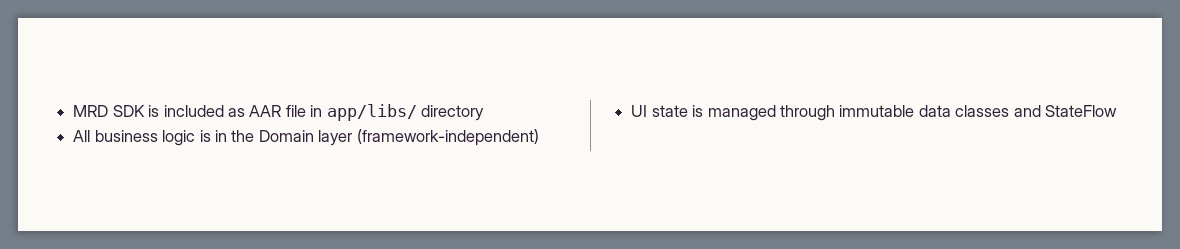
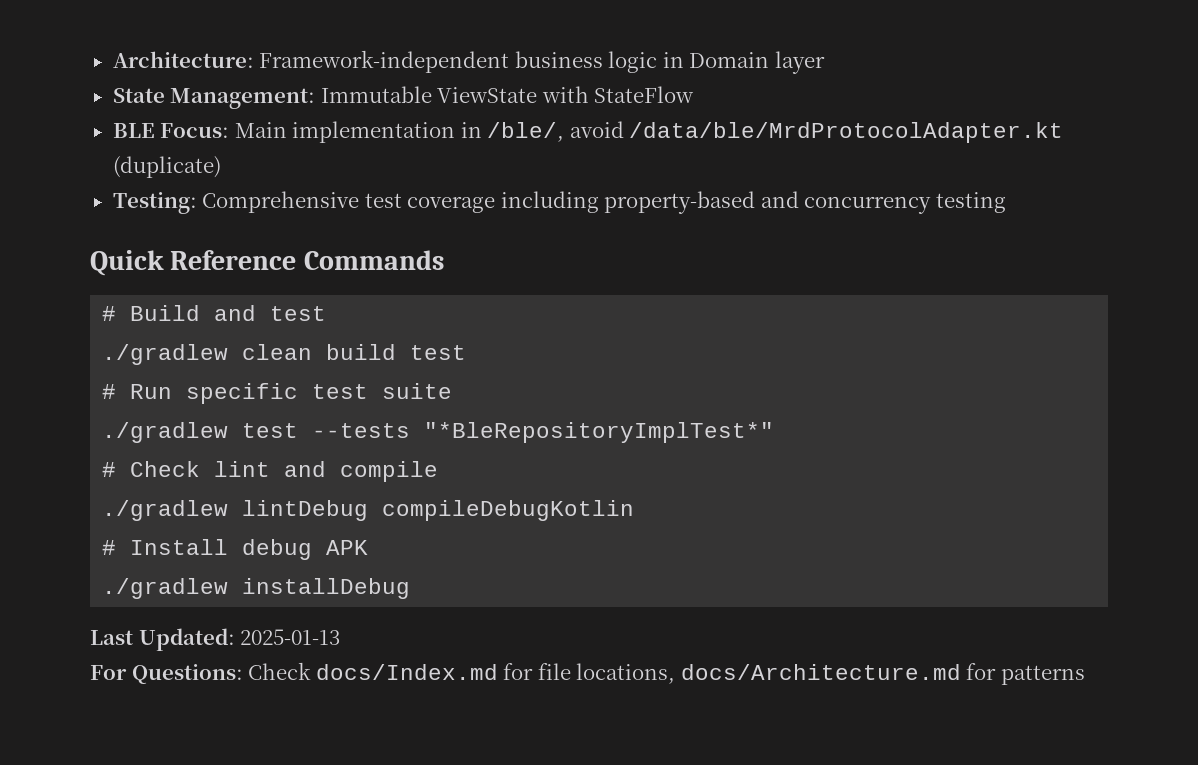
[73,104,485,121] [73,129,539,146] [631,105,1118,121] MRD SDK is included as AAR file in app/libs/ directory // All business logic is in the Domain layer (framework-independent) // UI state is managed through immutable data classes and StateFlow -> [112,50,825,74] [112,86,695,109] [112,121,1064,143] [112,156,221,178] [112,191,1006,214] [90,250,444,276] [102,305,327,321] [102,344,467,365] [102,383,453,404] [102,422,775,443] [102,461,439,482] [102,500,635,521] [102,539,369,560] [102,578,411,599] [90,628,341,651] [90,662,1085,685] Architecture: Framework-independent business logic in Domain layer // State Management: Immutable ViewState with StateFlow // BLE Focus: Main implementation in /ble/, avoid /data/ble/MrdProtocolAdapter.kt (duplicate) // Testing: Comprehensive test coverage including property-based and concurrency testing // Quick Reference Commands // # Build and test // ./gradlew clean build test // # Run specific test suite // ./gradlew test --tests "*BleRepositoryImplTest*" // # Check lint and compile // ./gradlew lintDebug compileDebugKotlin // # Install debug APK // ./gradlew installDebug // Last Updated: 2025-01-13 // For Questions: Check docs/Index.md for file locations, docs/Architecture.md for patterns

